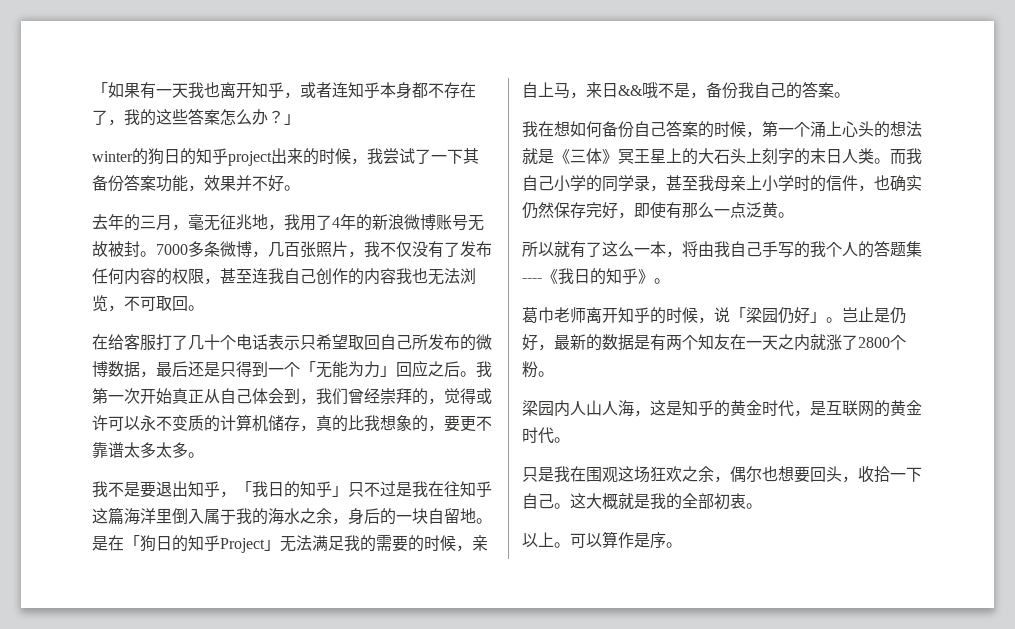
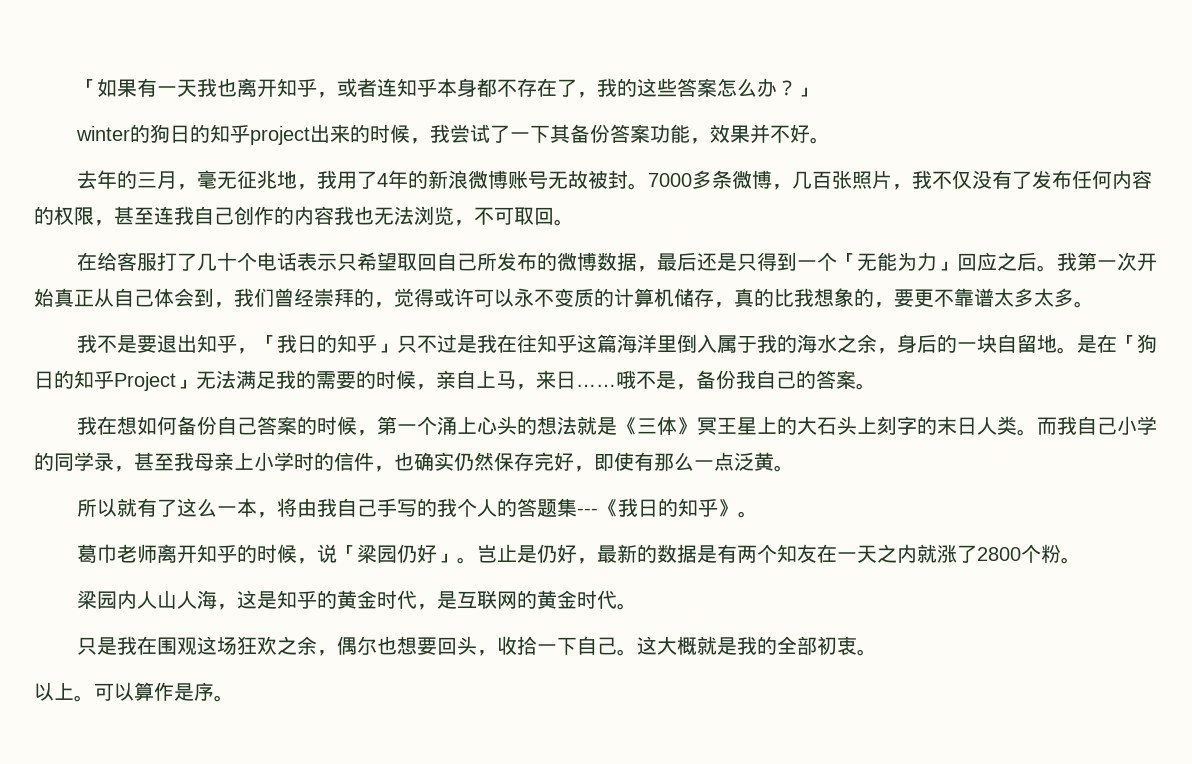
[618,85,643,96] && -> [576,384,616,387] ……
[522,278,542,282] ---- -> [577,508,599,515] ---

